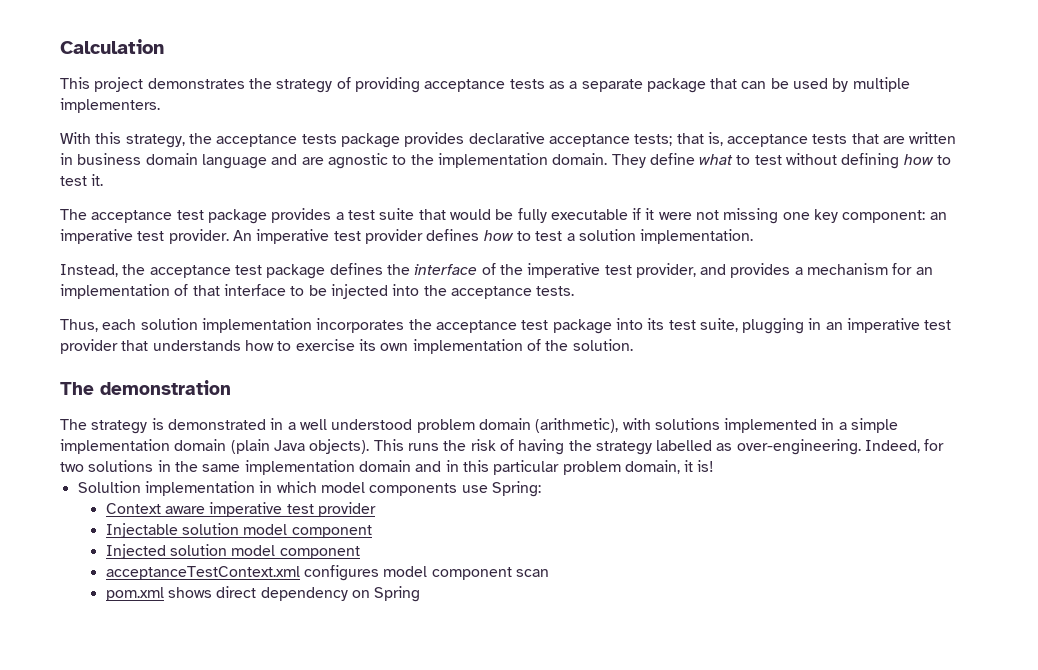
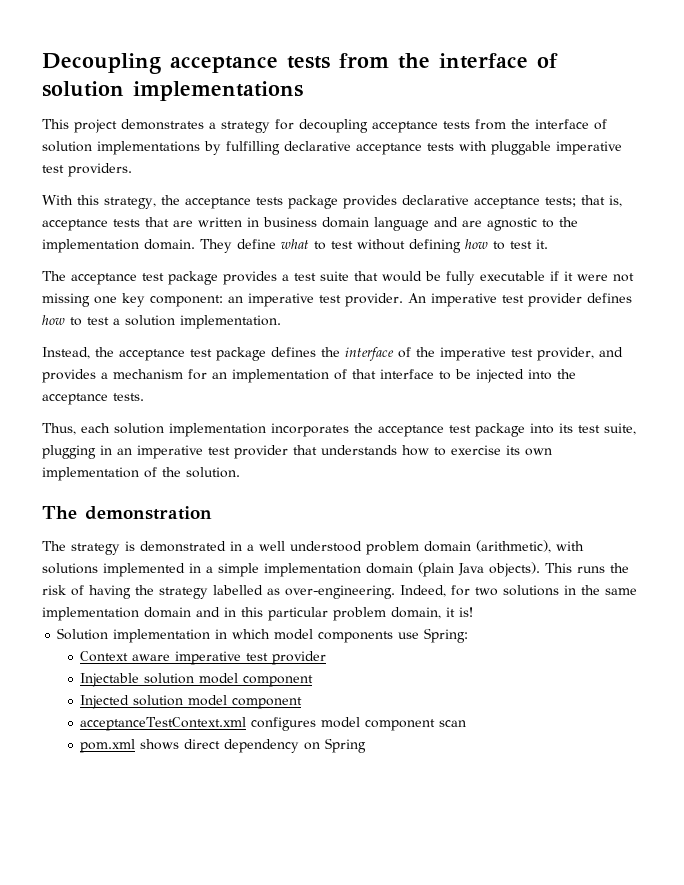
[60,39,164,54] [60,77,910,93] [60,98,160,113] Calculation // This project demonstrates the strategy of providing acceptance tests as a separate package that can be used by multiple implementers. -> [42,53,558,74] [42,81,303,101] [42,119,607,133] [42,141,622,155] [42,163,132,177] Decoupling acceptance tests from the interface of solution implementations // This project demonstrates a strategy for decoupling acceptance tests from the interface of solution implementations by fulfilling declarative acceptance tests with pluggable imperative test providers.
[77,481,141,493] Solultion -> [57,628,109,640] Solution

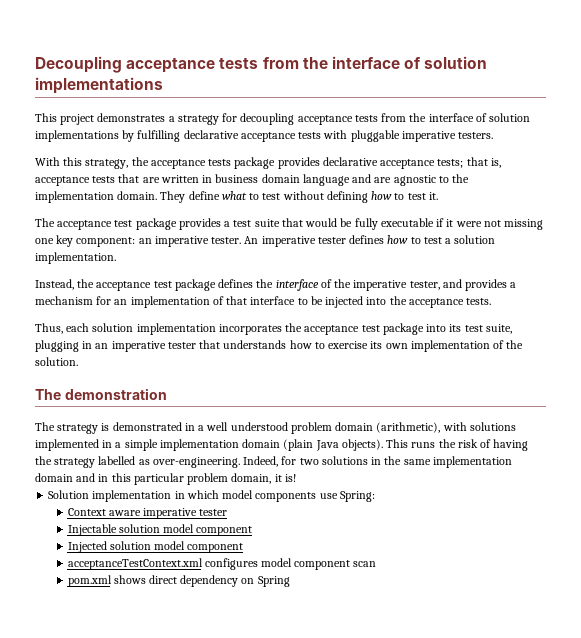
[42,163,132,177] test providers. -> [458,132,494,139] testers.
[319,293,582,307] test provider. An imperative test provider -> [211,236,346,247] tester. An imperative tester
[511,347,594,361] test provider, -> [409,281,440,290] tester,
[208,445,288,459] test provider -> [167,342,196,349] tester
[246,651,327,665] test provider -> [199,509,228,516] tester

